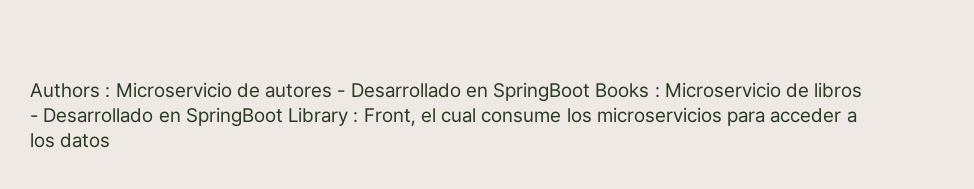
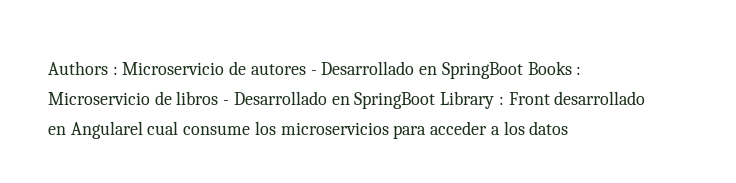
[363,108,436,126] Front, el -> [508,91,646,105] [48,121,143,139] Front desarrollado en Angularel

